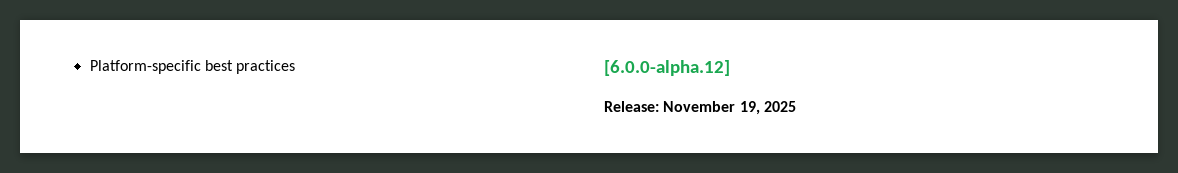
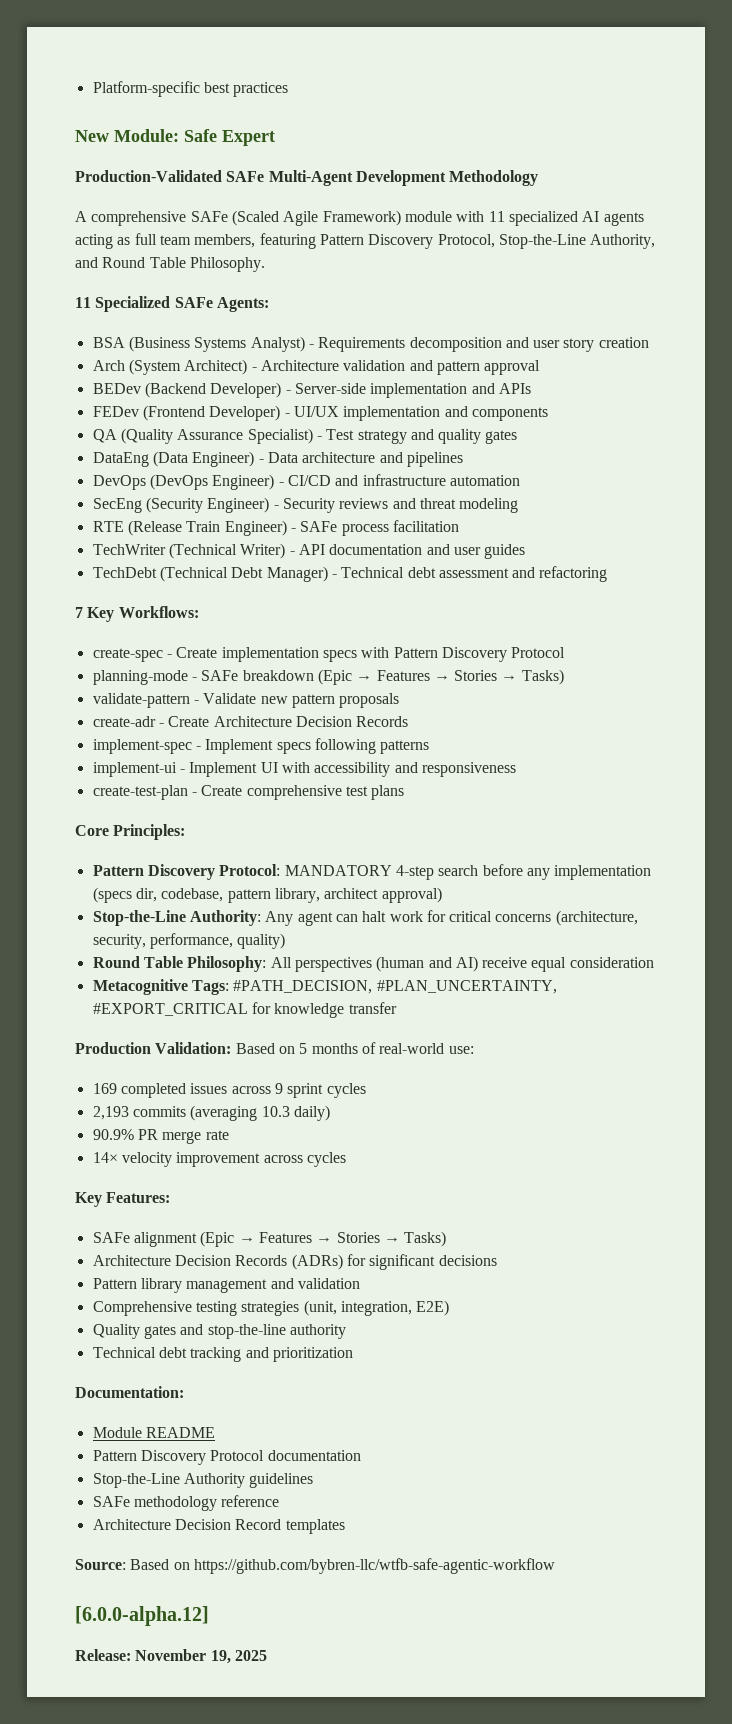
(296, 67) none -> [75,129,275,146] [75,170,539,186] [75,210,644,226] [75,233,656,249] [75,257,265,272] [75,296,269,312] [92,336,649,352] [92,359,541,375] [92,382,531,398] [92,405,548,421] [92,428,518,444] [92,451,463,467] [92,474,520,490] [92,497,519,513] [92,520,459,536] [92,543,526,559] [92,566,608,582] [75,606,199,622] [92,647,566,662] [92,669,564,685] [92,693,400,708] [92,716,409,727] [92,738,430,754] [92,762,516,777] [92,785,405,800] [75,824,186,840] [92,864,652,880] [92,887,442,903] [92,910,638,926] [92,933,286,949] [92,956,654,972] [92,979,557,995] [92,1002,397,1018] [75,1042,474,1054] [92,1083,366,1098] [92,1105,330,1121] [92,1129,229,1144] [92,1152,346,1167] [75,1192,171,1207] [92,1231,447,1247] [92,1254,497,1270] [92,1278,360,1293] [92,1300,450,1316] [92,1324,346,1339] [92,1347,353,1362] [75,1386,184,1398] [92,1427,215,1438] [92,1450,361,1465] [92,1473,314,1488] [92,1495,280,1511] [92,1519,345,1534] [75,1558,555,1574] // New Module: Safe Expert // Production-Validated SAFe Multi-Agent Development Methodology // A comprehensive SAFe (Scaled Agile Framework) module with 11 specialized AI agents acting as full team members, featuring Pattern Discovery Protocol, Stop-the-Line Authority, and Round Table Philosophy. // 11 Specialized SAFe Agents: // BSA (Business Systems Analyst) - Requirements decomposition and user story creation // Arch (System Architect) - Architecture validation and pattern approval // BEDev (Backend Developer) - Server-side implementation and APIs // FEDev (Frontend Developer) - UI/UX implementation and components // QA (Quality Assurance Specialist) - Test strategy and quality gates // DataEng (Data Engineer) - Data architecture and pipelines // DevOps (DevOps Engineer) - CI/CD and infrastructure automation // SecEng (Security Engineer) - Security reviews and threat modeling // RTE (Release Train Engineer) - SAFe process facilitation // TechWriter (Technical Writer) - API documentation and user guides // TechDebt (Technical Debt Manager) - Technical debt assessment and refactoring // 7 Key Workflows: // create-spec - Create implementation specs with Pattern Discovery Protocol // planning-mode - SAFe breakdown (Epic → Features → Stories → Tasks) // validate-pattern - Validate new pattern proposals // create-adr - Create Architecture Decision Records // implement-spec - Implement specs following patterns // implement-ui - Implement UI with accessibility and responsiveness // create-test-plan - Create comprehensive test plans // Core Principles: // Pattern Discovery Protocol: MANDATORY 4-step search before any implementation (specs dir, codebase, pattern library, architect approval) // Stop-the-Line Authority: Any agent can halt work for critical concerns (architecture, security, performance, quality) // Round Table Philosophy: All perspectives (human and AI) receive equal consideration // Metacognitive Tags: #PATH_DECISION, #PLAN_UNCERTAINTY, #EXPORT_CRITICAL for knowledge transfer // Production Validation: Based on 5 months of real-world use: // 169 completed issues across 9 sprint cycles // 2,193 commits (averaging 10.3 daily) // 90.9% PR merge rate // 14× velocity improvement across cycles // Key Features: // SAFe alignment (Epic → Features → Stories → Tasks) // Architecture Decision Records (ADRs) for significant decisions // Pattern library management and validation // Comprehensive testing strategies (unit, integration, E2E) // Quality gates and stop-the-line authority // Technical debt tracking and prioritization // Documentation: // Module README // Pattern Discovery Protocol documentation // Stop-the-Line Authority guidelines // SAFe methodology reference // Architecture Decision Record templates // Source: Based on https://github.com/bybren-llc/wtfb-safe-agentic-workflow

